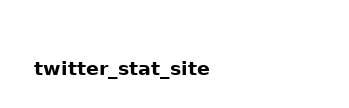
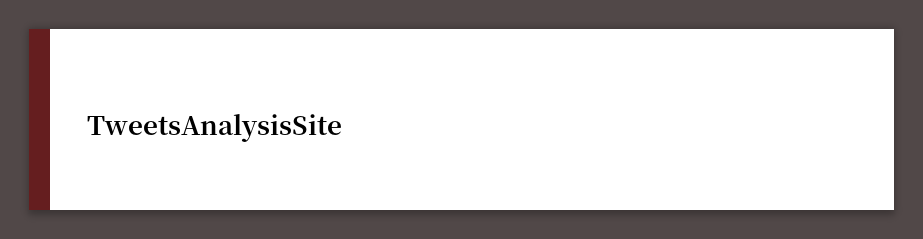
[34,61,210,79] twitter_stat_site -> [87,114,342,142] TweetsAnalysisSite

